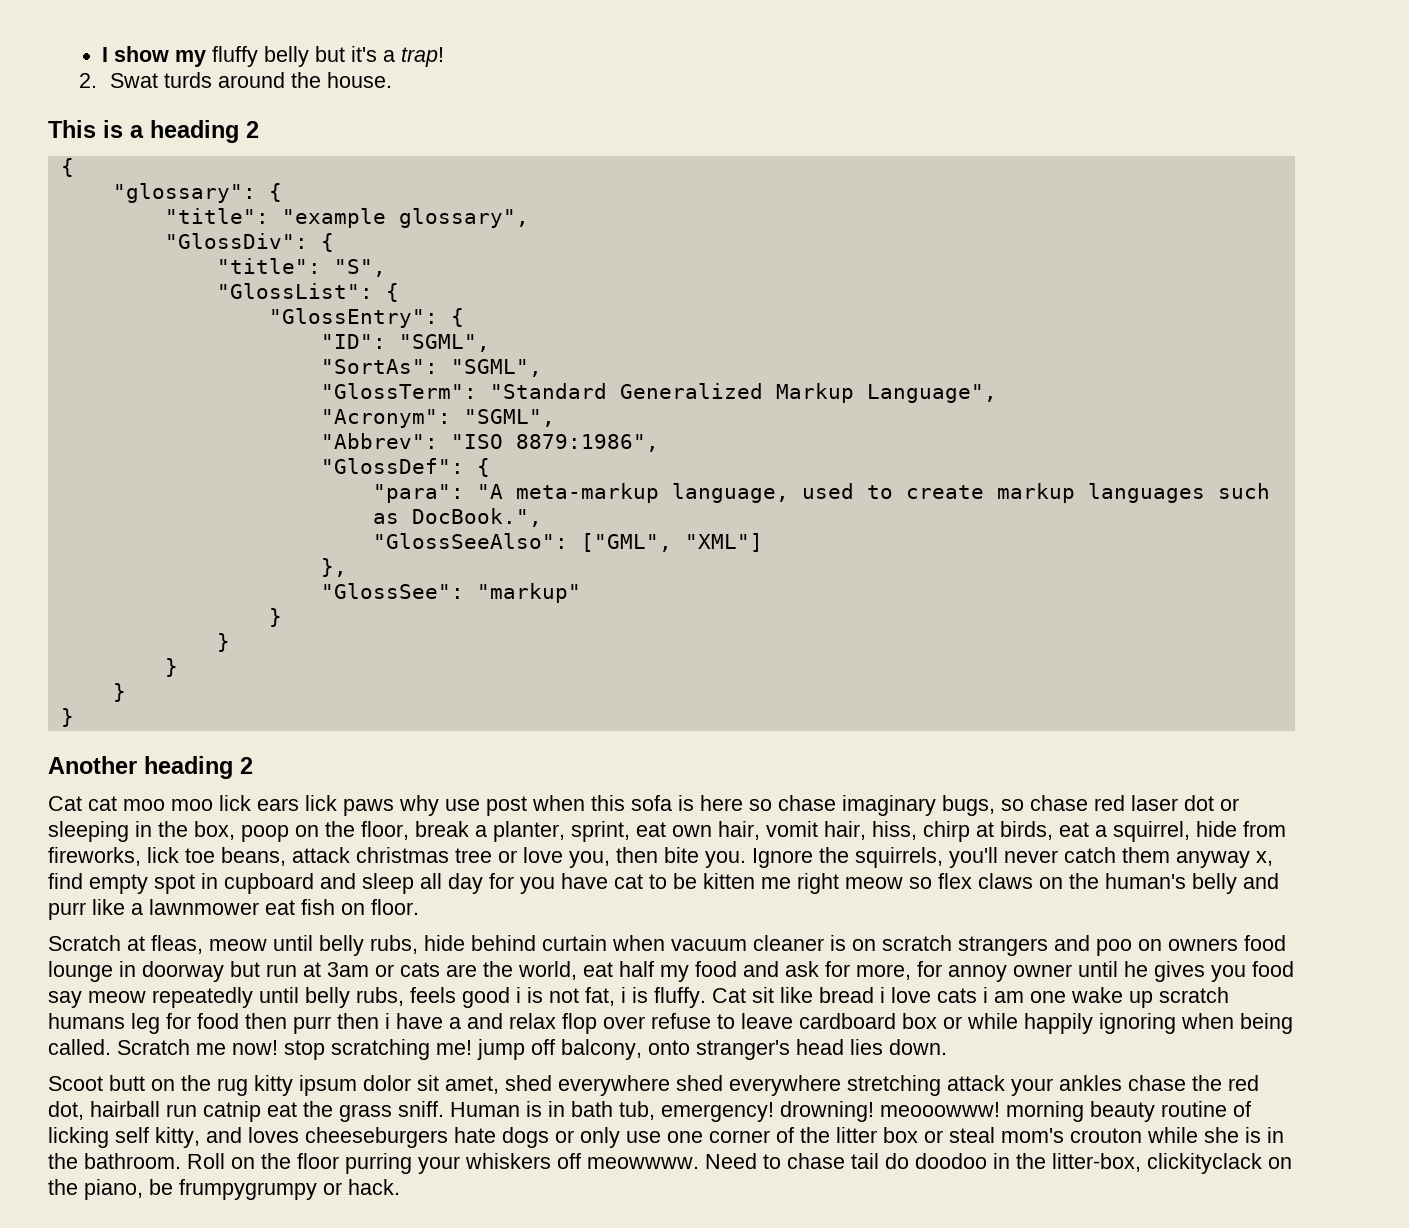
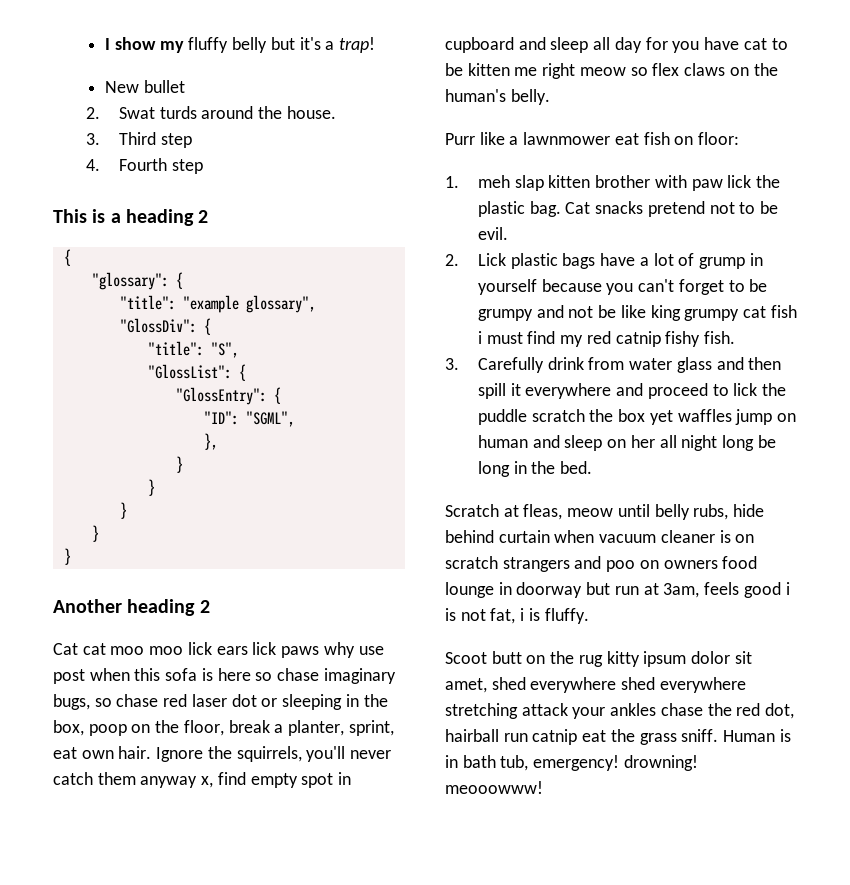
(445, 57) none -> [105,80,185,93] // New bullet
(392, 80) none -> [85,132,192,148] [85,158,203,174] // 3. Third step // 4. Fourth step
[320,359,542,377] [320,383,997,403] [320,409,555,428] [320,433,659,452] [320,458,490,477] [372,483,1270,503] [372,508,542,527] [372,533,763,552] // "SortAs": "SGML", // "GlossTerm": "Standard Generalized Markup Language", // "Acronym": "SGML", // "Abbrev": "ISO 8879:1986", // "GlossDef": { // "para": "A meta-markup language, used to create markup languages such as DocBook.", // "GlossSeeAlso": ["GML", "XML"] -> (295, 419) none
[320,583,581,603] // "GlossSee": "markup" -> (218, 441) none
[718,821,1286,842] [48,847,746,868] hair, vomit hair, hiss, chirp at birds, eat a squirrel, hide from fireworks, lick toe beans, attack christmas tree or love you, then bite you. -> [118,746,152,759] hair.
[1192,873,1279,894] [48,902,86,920] belly and purr -> [510,89,550,105] [445,133,475,145] belly. // Purr
[371,899,419,915] floor. -> [698,132,740,145] [445,175,781,191] [477,201,779,217] [477,227,508,240] [445,253,763,269] [477,279,768,295] [477,305,797,321] [477,331,736,347] [445,357,782,373] [477,383,787,399] [477,409,797,425] [477,435,776,451] [477,461,593,477] floor: // 1. meh slap kitten brother with paw lick the plastic bag. Cat snacks pretend not to be evil. // 2. Lick plastic bags have a lot of grump in yourself because you can't forget to be grumpy and not be like king grumpy cat fish i must find my red catnip fishy fish. // 3. Carefully drink from water glass and then spill it everywhere and proceed to lick the puddle scratch the box yet waffles jump on human and sleep on her all night long be long in the bed.
[327,961,1294,982] [48,987,404,1008] 3am or cats are the world, eat half my food and ask for more, for annoy owner until he gives you food say meow repeatedly until belly rubs, -> [663,583,700,598] 3am,
[712,987,1229,1008] [48,1013,1293,1034] [48,1039,947,1060] Cat sit like bread i love cats i am one wake up scratch humans leg for food then purr then i have a and relax flop over refuse to leave cardboard box or while happily ignoring when being called. Scratch me now! stop scratching me! jump off balcony, onto stranger's head lies down. -> (589, 616) none
[1006,1101,1251,1122] [48,1127,1284,1148] [48,1153,1292,1174] [48,1179,400,1200] morning beauty routine of licking self kitty, and loves cheeseburgers hate dogs or only use one corner of the litter box or steal mom's crouton while she is in the bathroom. Roll on the floor purring your whiskers off meowwww. Need to chase tail do doodoo in the litter-box, clickityclack on the piano, be frumpygrumpy or hack. -> (543, 787) none

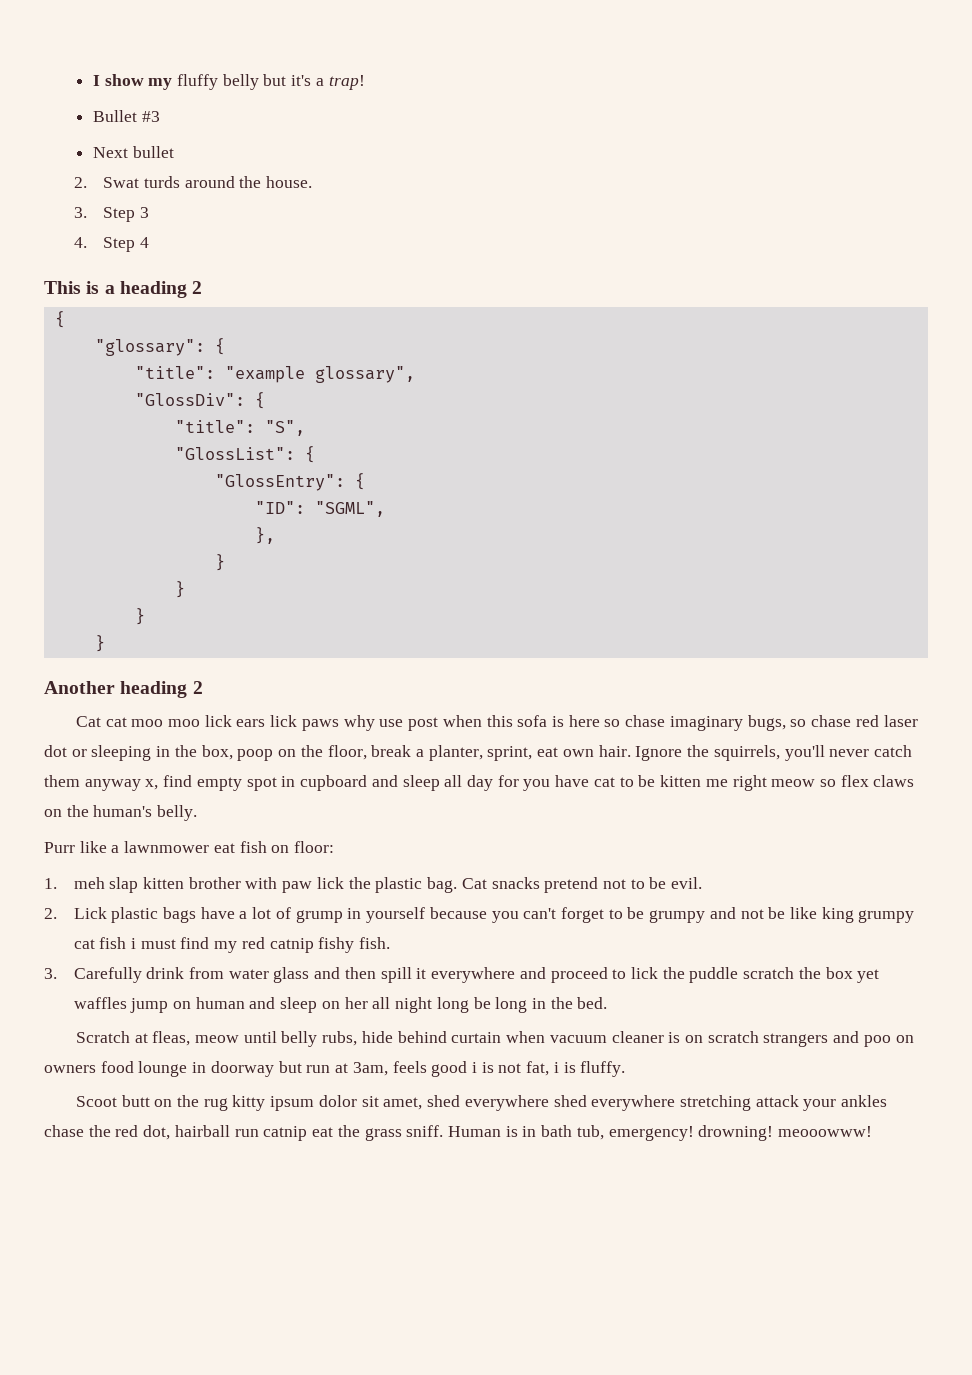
[105,81,140,93] New -> [92,110,160,122] [92,147,128,158] Bullet #3 // Next
[118,132,192,148] Third step -> [103,207,149,222] Step 3
[118,158,203,174] Fourth step -> [103,237,149,252] Step 4
[63,548,71,565] // } -> (105, 643) none

